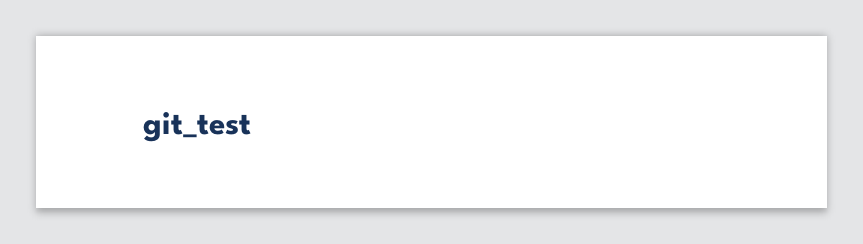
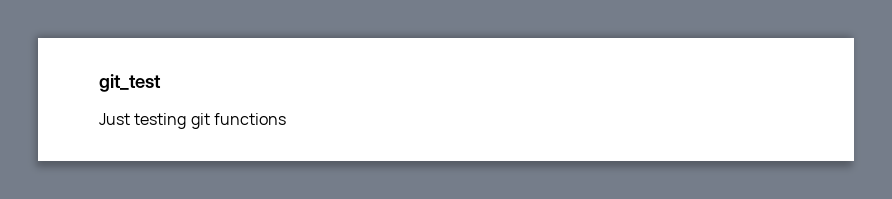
(251, 127) none -> [99,113,286,129] // Just testing git functions

